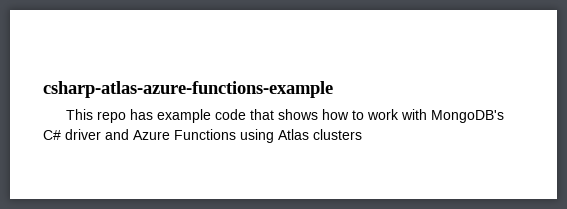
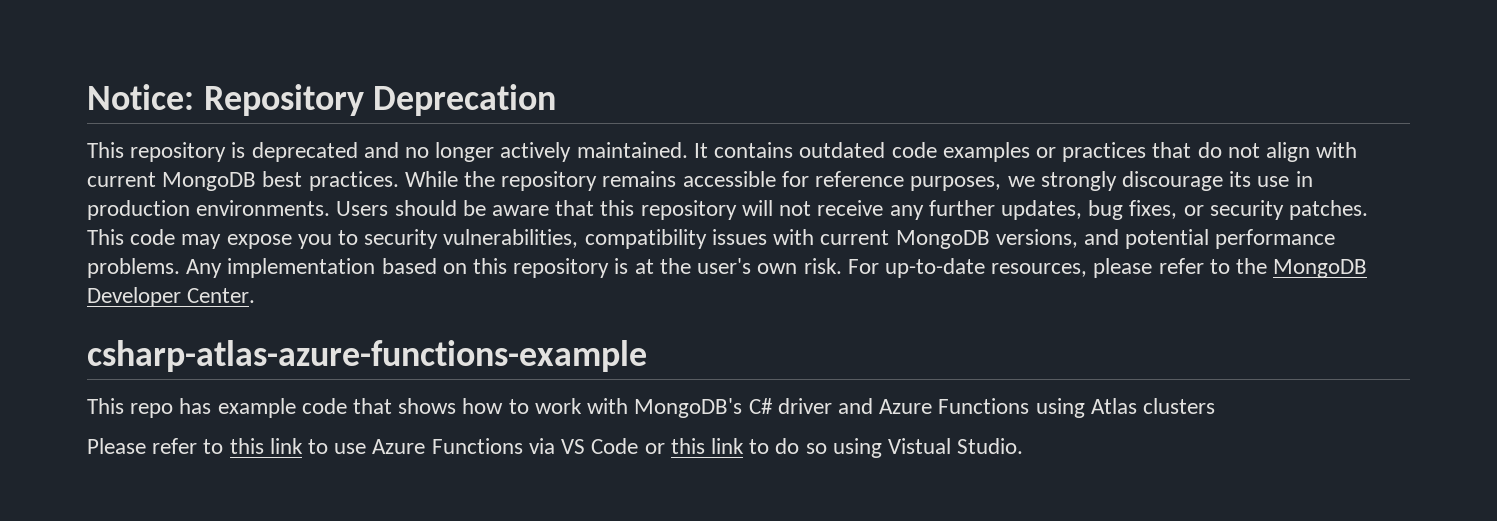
(43, 89) none -> [87,84,557,116] [87,142,1358,162] [87,171,1313,191] [87,200,1368,220] [87,229,1336,249] [87,258,1368,278] [87,287,256,307] Notice: Repository Deprecation // This repository is deprecated and no longer actively maintained. It contains outdated code examples or practices that do not align with current MongoDB best practices. While the repository remains accessible for reference purposes, we strongly discourage its use in production environments. Users should be aware that this repository will not receive any further updates, bug fixes, or security patches. This code may expose you to security vulnerabilities, compatibility issues with current MongoDB versions, and potential performance problems. Any implementation based on this repository is at the user's own risk. For up-to-date resources, please refer to the MongoDB Developer Center. //
(362, 134) none -> [87,438,1024,458] // Please refer to this link to use Azure Functions via VS Code or this link to do so using Vistual Studio.

